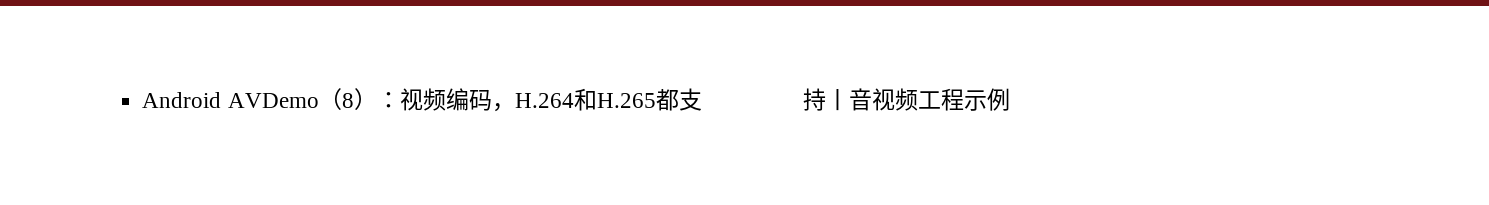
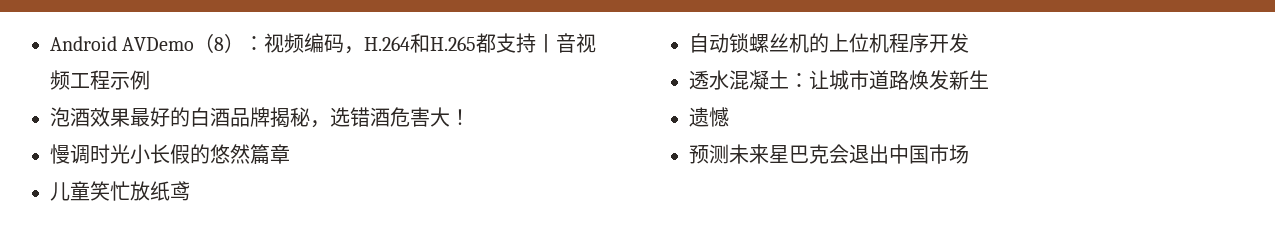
(1011, 99) none -> [50,107,470,128] [50,144,290,165] [50,181,190,201] [689,33,969,53] [689,70,989,90] [689,107,729,127] [689,144,969,164] // 泡酒效果最好的白酒品牌揭秘，选错酒危害大！ // 慢调时光小长假的悠然篇章 // 儿童笑忙放纸鸢 // 自动锁螺丝机的上位机程序开发 // 透水混凝土：让城市道路焕发新生 // 遗憾 // 预测未来星巴克会退出中国市场

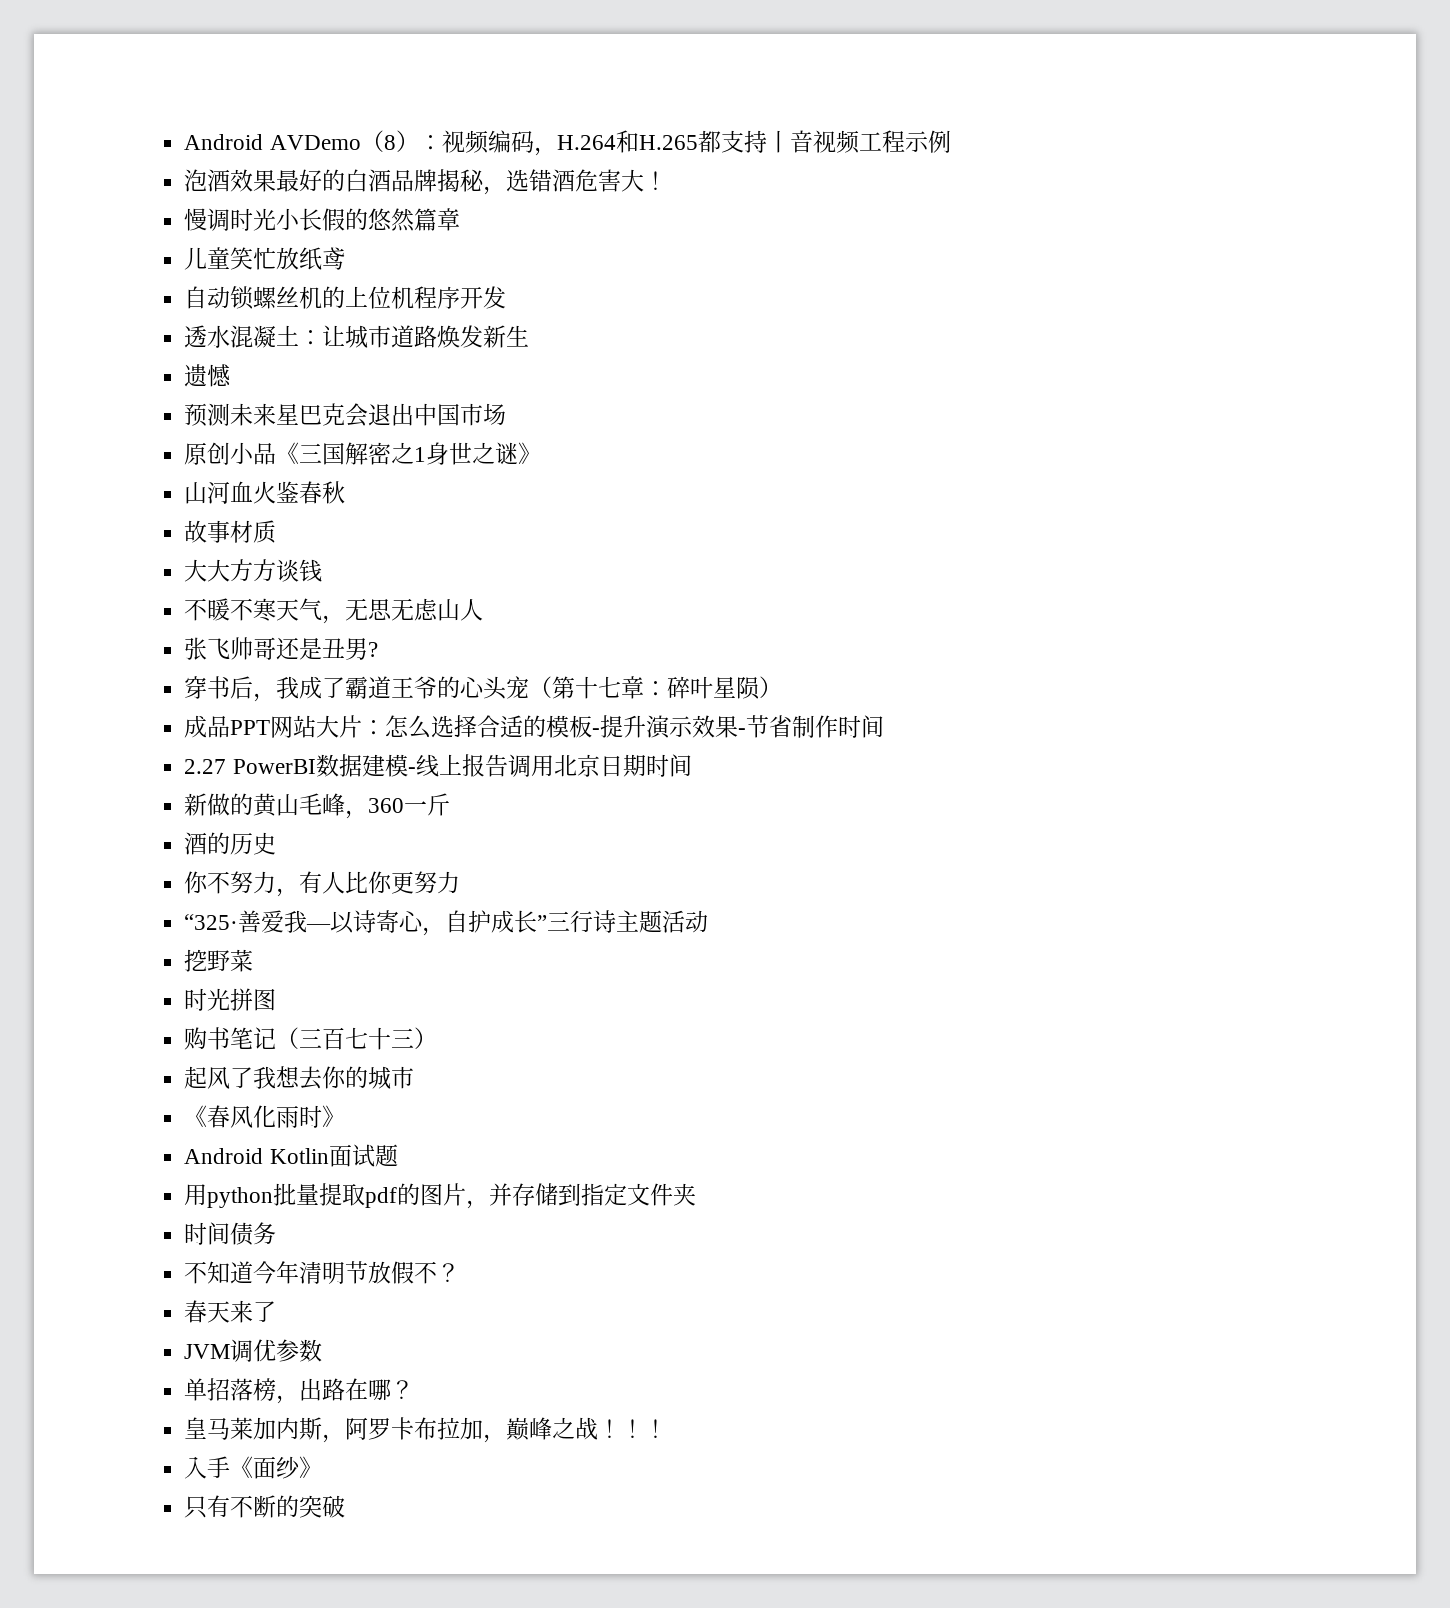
(969, 154) none -> [184,442,542,465] [184,481,346,504] [184,520,277,543] [184,559,323,582] [184,598,484,624] [184,637,379,660] [184,676,783,702] [184,715,885,739] [184,754,692,777] [184,793,451,819] [184,832,277,855] [184,871,461,897] [184,910,709,936] [184,949,254,972] [184,988,277,1011] [184,1027,438,1050] [184,1066,415,1090] [184,1105,346,1128] [184,1144,398,1167] [184,1183,697,1209] [184,1222,277,1245] [184,1261,461,1284] [184,1300,277,1323] [184,1339,323,1362] [184,1378,415,1404] [184,1417,668,1443] [184,1456,323,1479] [184,1495,346,1519] // 原创小品《三国解密之1身世之谜》 // 山河血火鉴春秋 // 故事材质 // 大大方方谈钱 // 不暖不寒天气，无思无虑山人 // 张飞帅哥还是丑男? // 穿书后，我成了霸道王爷的心头宠（第十七章：碎叶星陨） // 成品PPT网站大片：怎么选择合适的模板-提升演示效果-节省制作时间 // 2.27 PowerBI数据建模-线上报告调用北京日期时间 // 新做的黄山毛峰，360一斤 // 酒的历史 // 你不努力，有人比你更努力 // “325·善爱我—以诗寄心，自护成长”三行诗主题活动 // 挖野菜 // 时光拼图 // 购书笔记（三百七十三） // 起风了我想去你的城市 // 《春风化雨时》 // Android Kotlin面试题 // 用python批量提取pdf的图片，并存储到指定文件夹 // 时间债务 // 不知道今年清明节放假不？ // 春天来了 // JVM调优参数 // 单招落榜，出路在哪？ // 皇马莱加内斯，阿罗卡布拉加，巅峰之战！！！ // 入手《面纱》 // 只有不断的突破

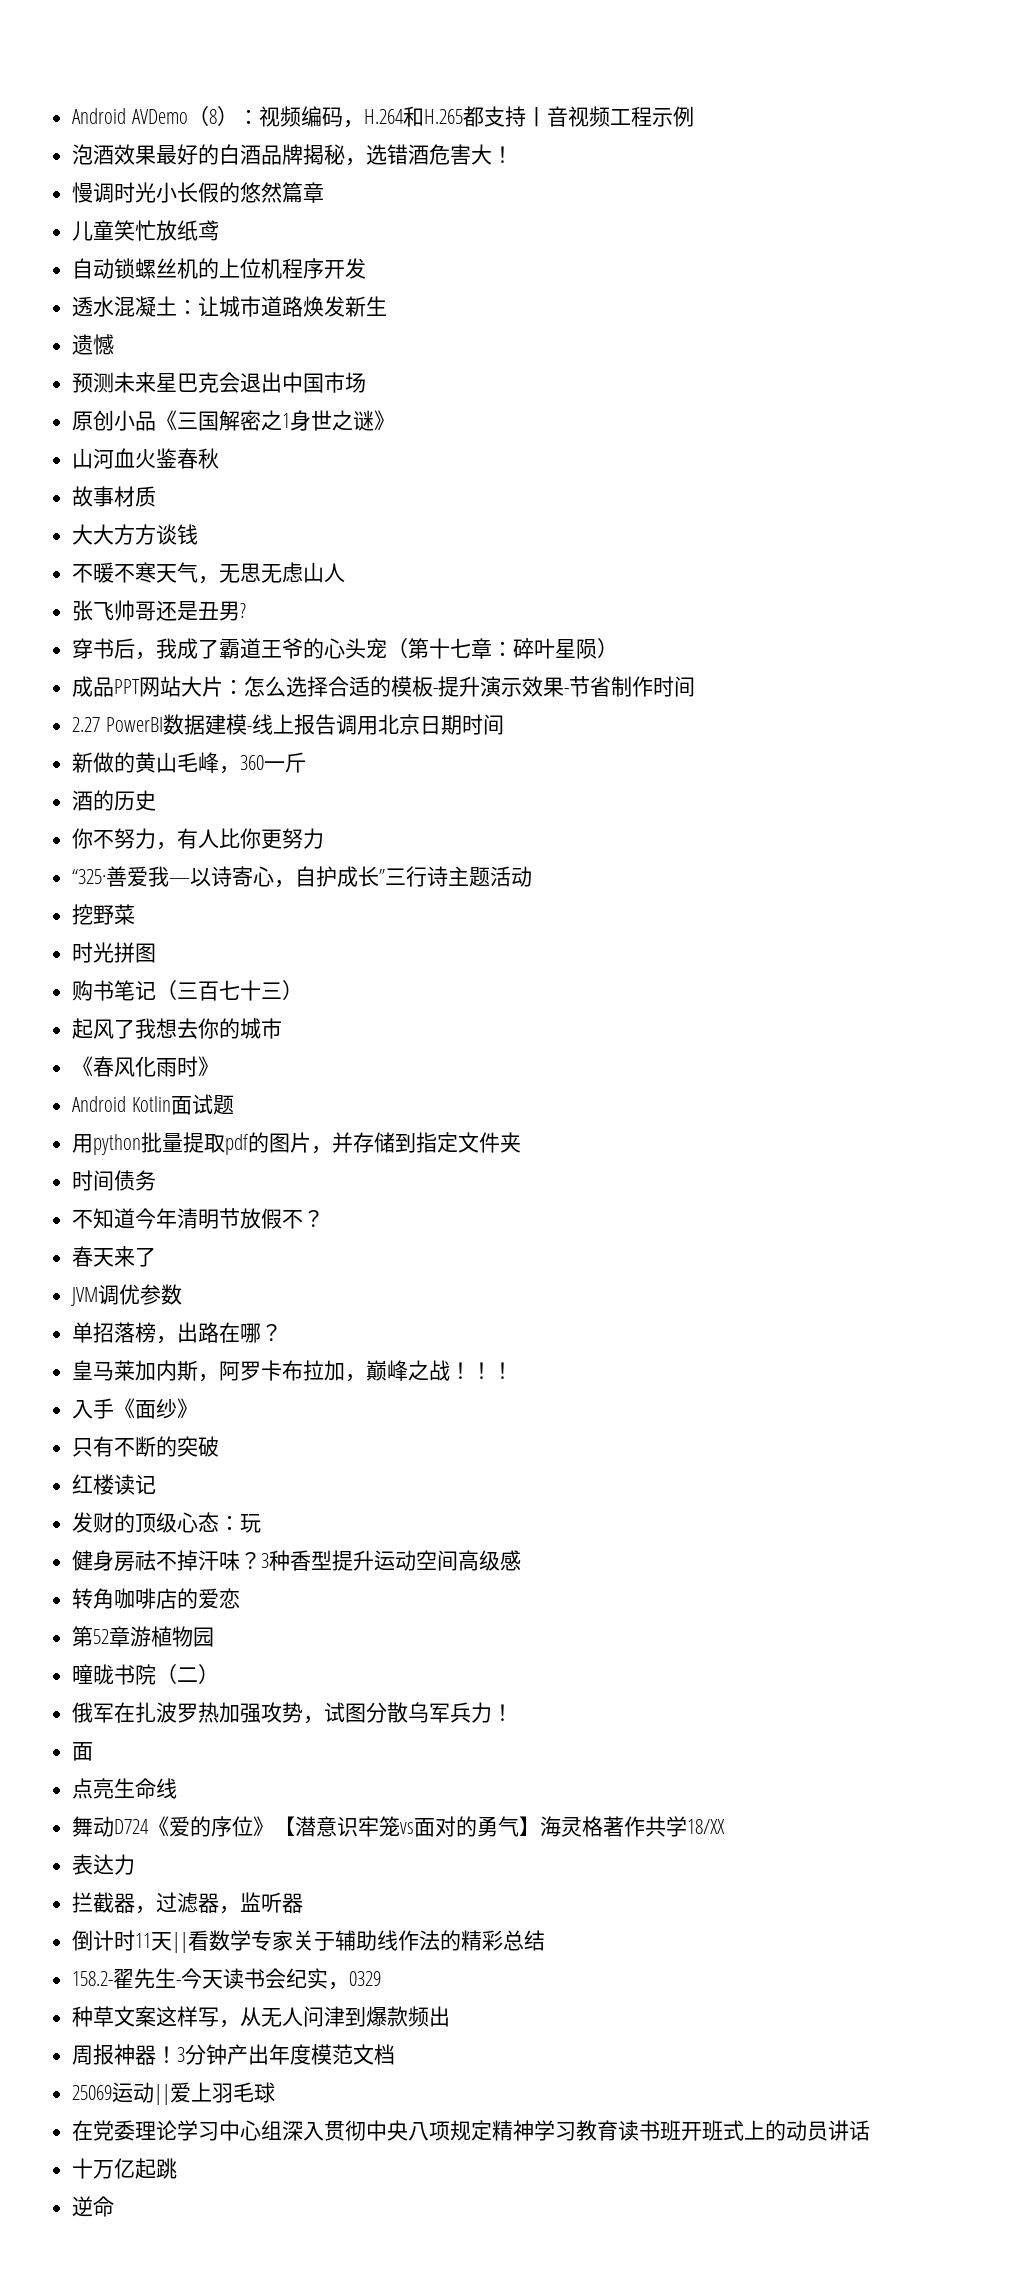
(346, 1506) none -> [72,1474,157,1495] [72,1512,262,1533] [72,1550,522,1572] [72,1588,241,1609] [72,1626,215,1647] [72,1664,220,1685] [72,1702,514,1724] [72,1742,94,1761] [72,1778,178,1799] [72,1816,726,1837] [72,1854,136,1875] [72,1892,304,1914] [72,1930,546,1953] [72,1968,382,1990] [72,2006,451,2028] [72,2044,396,2065] [72,2082,276,2105] [72,2120,871,2141] [72,2158,178,2179] [72,2196,115,2217] // 红楼读记 // 发财的顶级心态：玩 // 健身房祛不掉汗味？3种香型提升运动空间高级感 // 转角咖啡店的爱恋 // 第52章游植物园 // 曈昽书院（二） // 俄军在扎波罗热加强攻势，试图分散乌军兵力！ // 面 // 点亮生命线 // 舞动D724《爱的序位》【潜意识牢笼vs面对的勇气】海灵格著作共学18/XX // 表达力 // 拦截器，过滤器，监听器 // 倒计时11天||看数学专家关于辅助线作法的精彩总结 // 158.2-翟先生-今天读书会纪实，0329 // 种草文案这样写，从无人问津到爆款频出 // 周报神器！3分钟产出年度模范文档 // 25069运动||爱上羽毛球 // 在党委理论学习中心组深入贯彻中央八项规定精神学习教育读书班开班式上的动员讲话 // 十万亿起跳 // 逆命

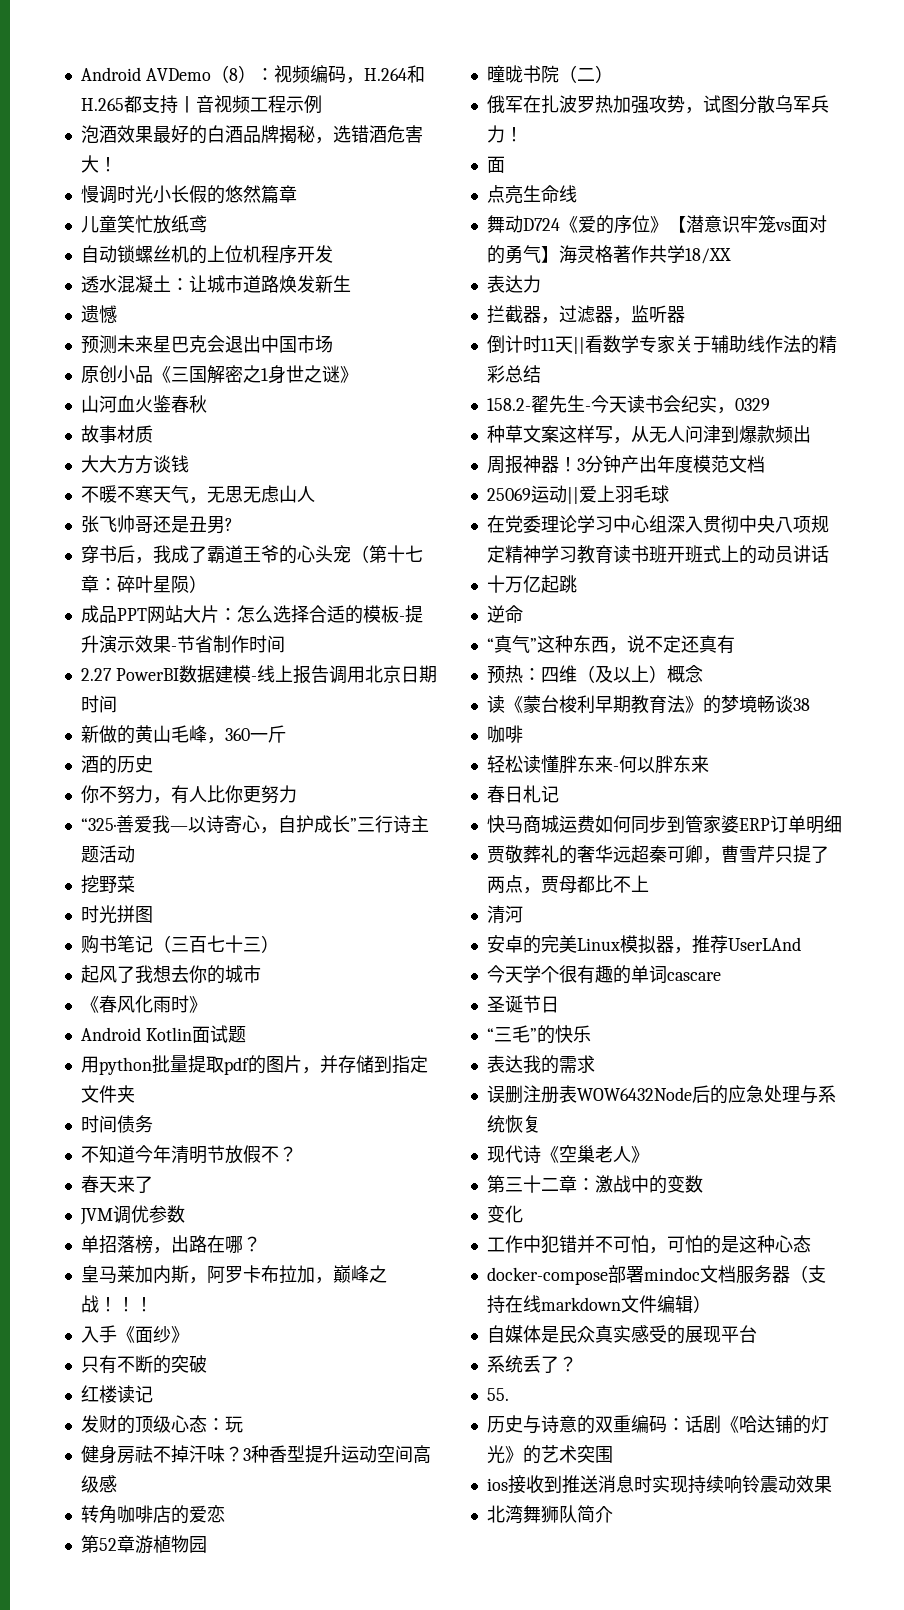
(115, 2206) none -> [486,635,735,654] [486,665,703,684] [486,695,810,714] [486,725,523,743] [486,755,709,774] [486,785,559,803] [486,815,842,834] [486,845,829,864] [486,875,649,894] [486,905,523,924] [486,935,801,954] [486,965,721,984] [486,995,559,1013] [486,1025,591,1044] [486,1055,595,1074] [486,1085,836,1104] [486,1115,541,1133] [486,1145,649,1163] [486,1175,703,1194] [486,1205,523,1223] [486,1235,811,1254] [486,1265,826,1285] [486,1295,711,1314] [486,1325,757,1344] [486,1355,577,1373] [486,1388,509,1401] [486,1415,829,1434] [486,1445,613,1464] [486,1475,832,1494] [486,1505,613,1524] // “真气”这种东西，说不定还真有 // 预热：四维（及以上）概念 // 读《蒙台梭利早期教育法》的梦境畅谈38 // 咖啡 // 轻松读懂胖东来-何以胖东来 // 春日札记 // 快马商城运费如何同步到管家婆ERP订单明细 // 贾敬葬礼的奢华远超秦可卿，曹雪芹只提了两点，贾母都比不上 // 清河 // 安卓的完美Linux模拟器，推荐UserLAnd // 今天学个很有趣的单词cascare // 圣诞节日 // “三毛”的快乐 // 表达我的需求 // 误删注册表WOW6432Node后的应急处理与系统恢复 // 现代诗《空巢老人》 // 第三十二章：激战中的变数 // 变化 // 工作中犯错并不可怕，可怕的是这种心态 // docker-compose部署mindoc文档服务器（支持在线markdown文件编辑） // 自媒体是民众真实感受的展现平台 // 系统丢了？ // 55. // 历史与诗意的双重编码：话剧《哈达铺的灯光》的艺术突围 // ios接收到推送消息时实现持续响铃震动效果 // 北湾舞狮队简介

